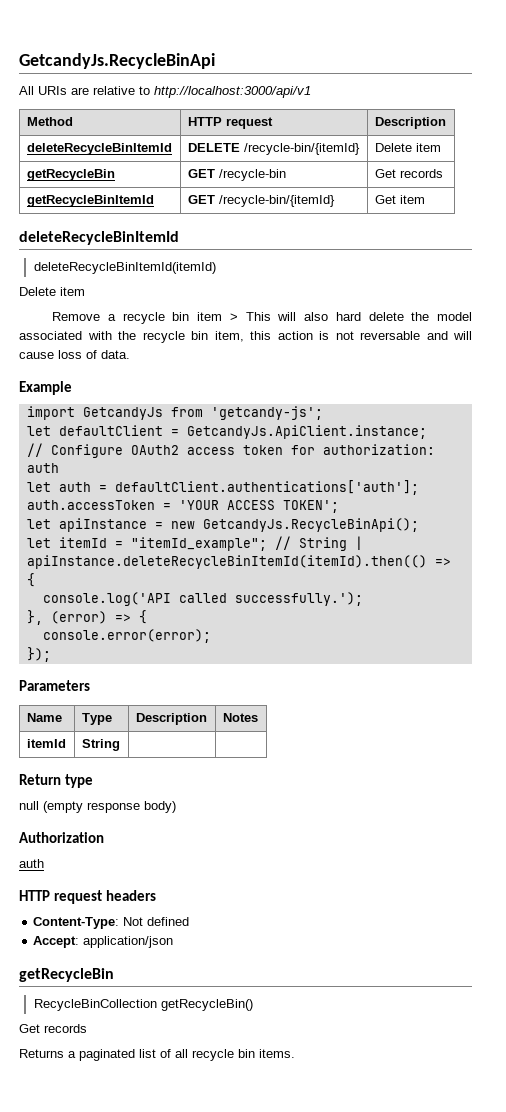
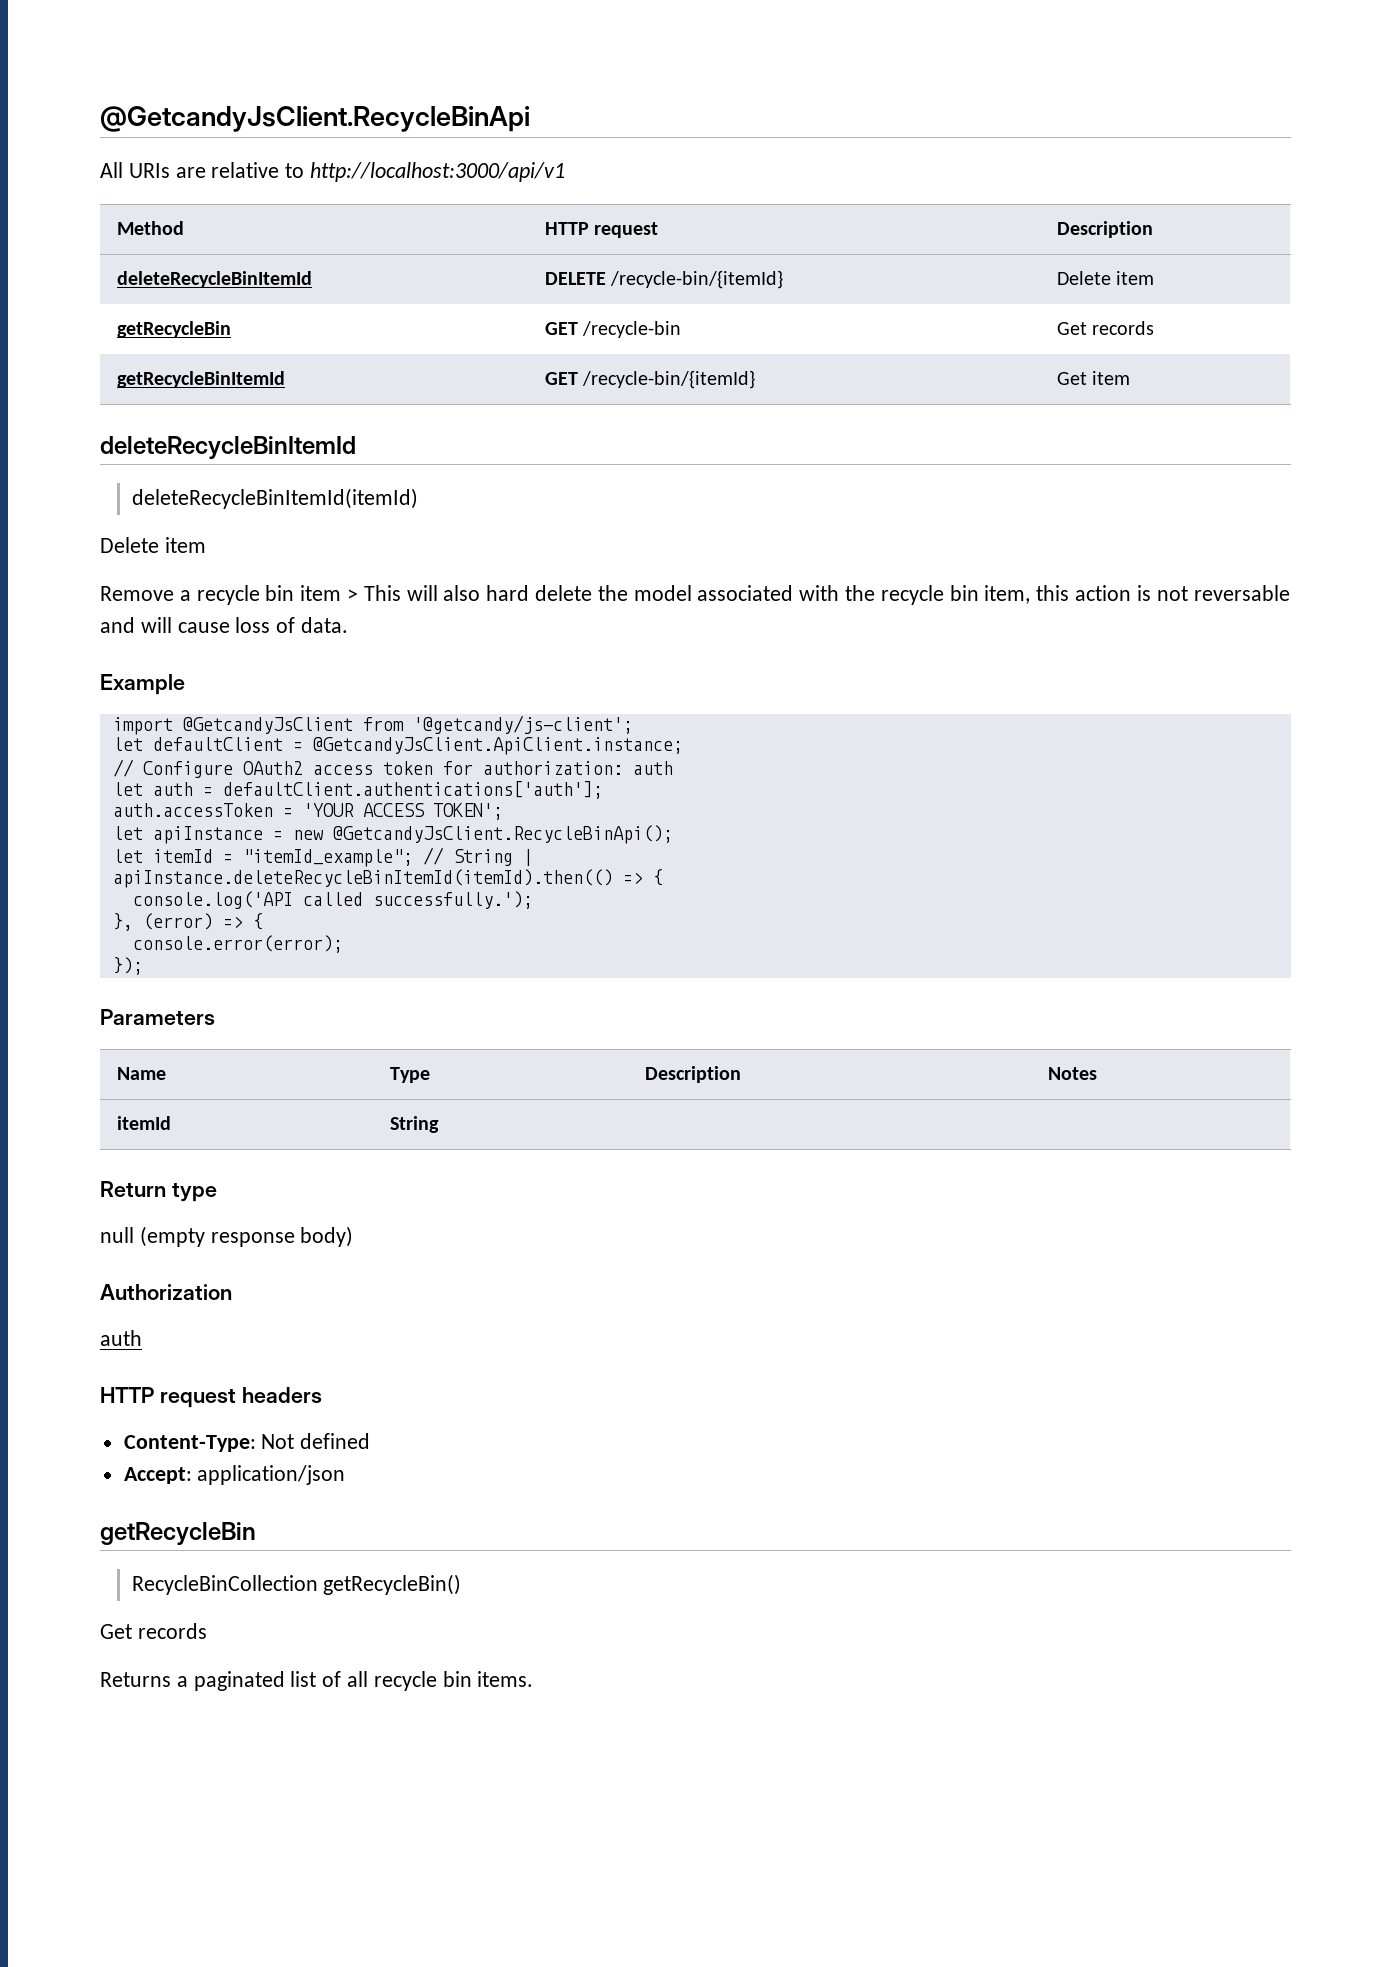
[19,53,215,69] GetcandyJs.RecycleBinApi -> [100,106,530,132] @GetcandyJsClient.RecycleBinApi
[82,406,323,420] GetcandyJs from 'getcandy-js'; -> [182,715,633,734] @GetcandyJsClient from '@getcandy/js-client';
[186,425,427,439] GetcandyJs.ApiClient.instance; -> [312,737,683,755] @GetcandyJsClient.ApiClient.instance;
[202,518,419,532] GetcandyJs.RecycleBinApi(); -> [332,825,673,844] @GetcandyJsClient.RecycleBinApi();

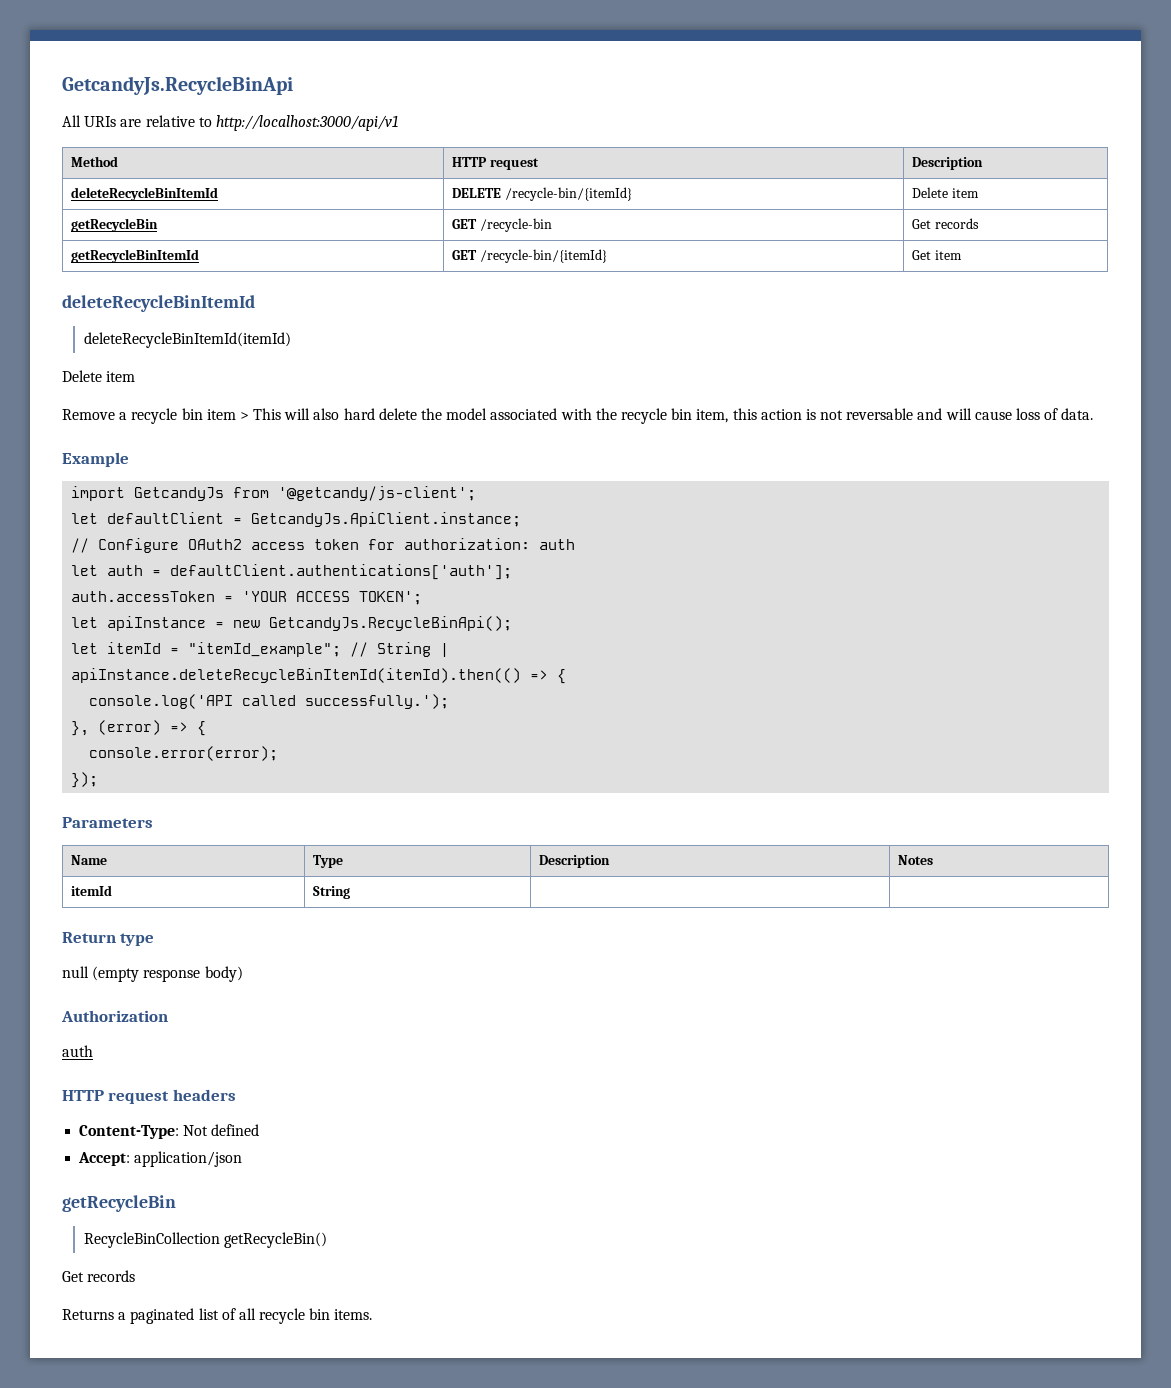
[100,106,530,132] @GetcandyJsClient.RecycleBinApi -> [62,76,293,95] GetcandyJs.RecycleBinApi
[182,717,353,734] @GetcandyJsClient -> [134,487,225,501] GetcandyJs
[312,737,683,755] @GetcandyJsClient.ApiClient.instance; -> [251,512,522,527] GetcandyJs.ApiClient.instance;
[332,825,673,844] @GetcandyJsClient.RecycleBinApi(); -> [269,616,513,631] GetcandyJs.RecycleBinApi();

